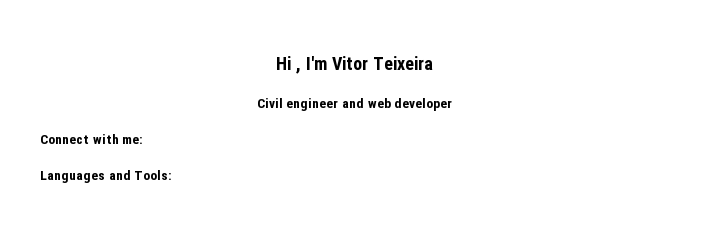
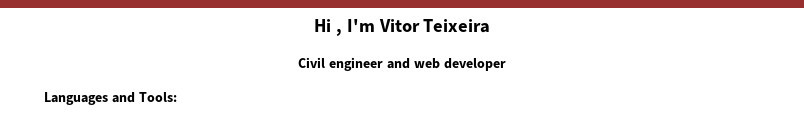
[40,134,144,144] // Connect with me: -> (506, 64) none

